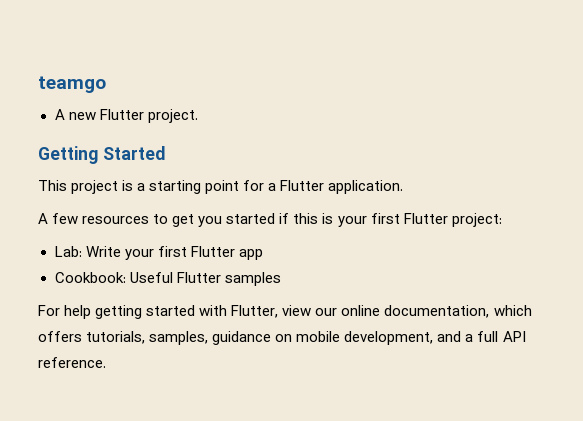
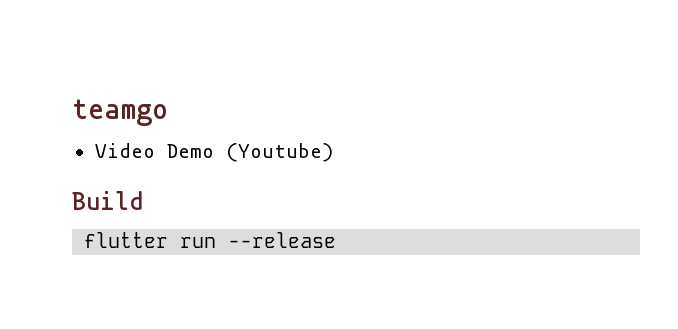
[54,109,198,123] [38,146,165,164] [38,180,404,194] [38,213,502,227] [54,246,263,260] [54,272,281,286] [38,305,532,319] [38,331,526,345] [38,357,106,368] A new Flutter project. // Getting Started // This project is a starting point for a Flutter application. // A few resources to get you started if this is your first Flutter project: // Lab: Write your first Flutter app // Cookbook: Useful Flutter samples // For help getting started with Flutter, view our online documentation, which offers tutorials, samples, guidance on mobile development, and a full API reference. -> [94,143,333,162] [72,191,143,210] [84,232,337,248] Video Demo (Youtube) // Build // flutter run --release

